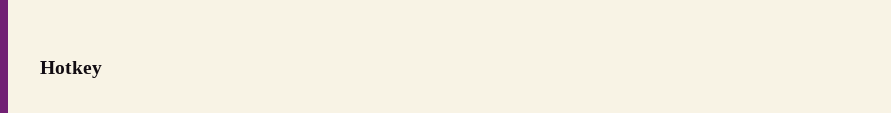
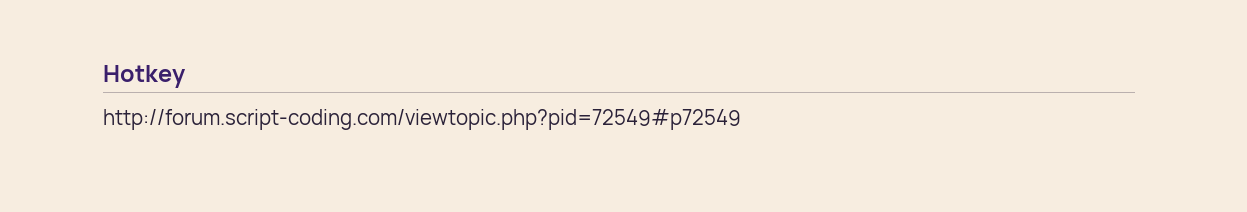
(102, 69) none -> [103,109,741,130] // http://forum.script-coding.com/viewtopic.php?pid=72549#p72549

